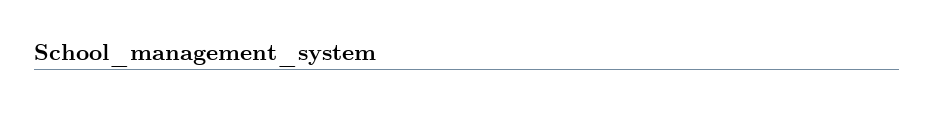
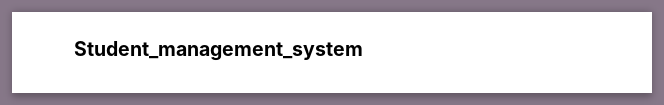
[34,44,376,67] School_management_system -> [74,41,363,61] Student_management_system

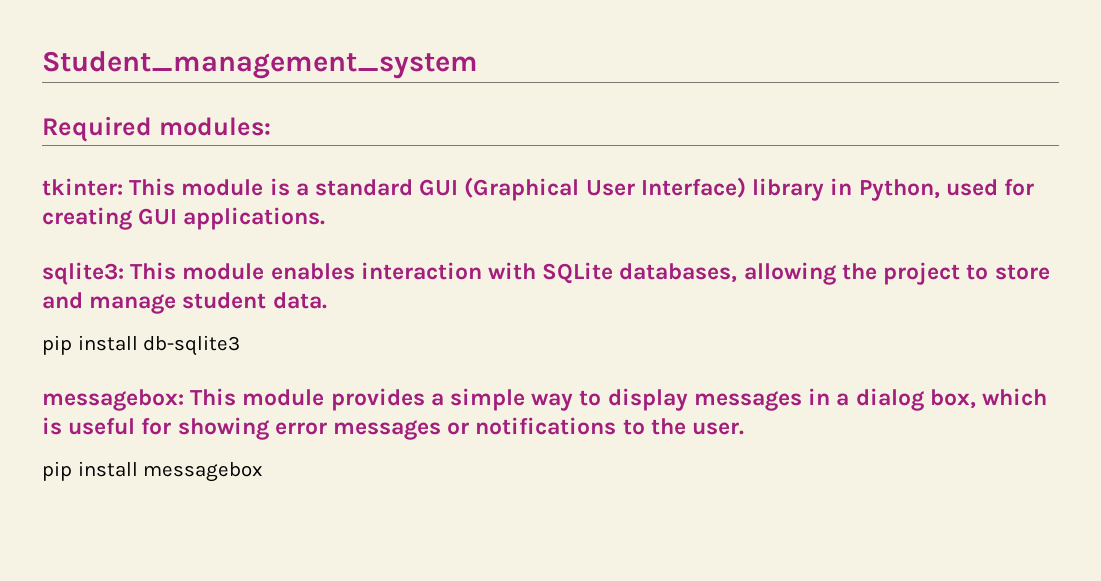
(363, 51) none -> [42,116,271,142] [42,177,1034,201] [42,207,326,230] [42,262,1050,285] [42,292,327,314] [42,335,241,356] [42,388,1047,411] [42,417,745,440] [42,461,263,482] // Required modules: // tkinter: This module is a standard GUI (Graphical User Interface) library in Python, used for creating GUI applications. // sqlite3: This module enables interaction with SQLite databases, allowing the project to store and manage student data. // pip install db-sqlite3 // messagebox: This module provides a simple way to display messages in a dialog box, which is useful for showing error messages or notifications to the user. // pip install messagebox

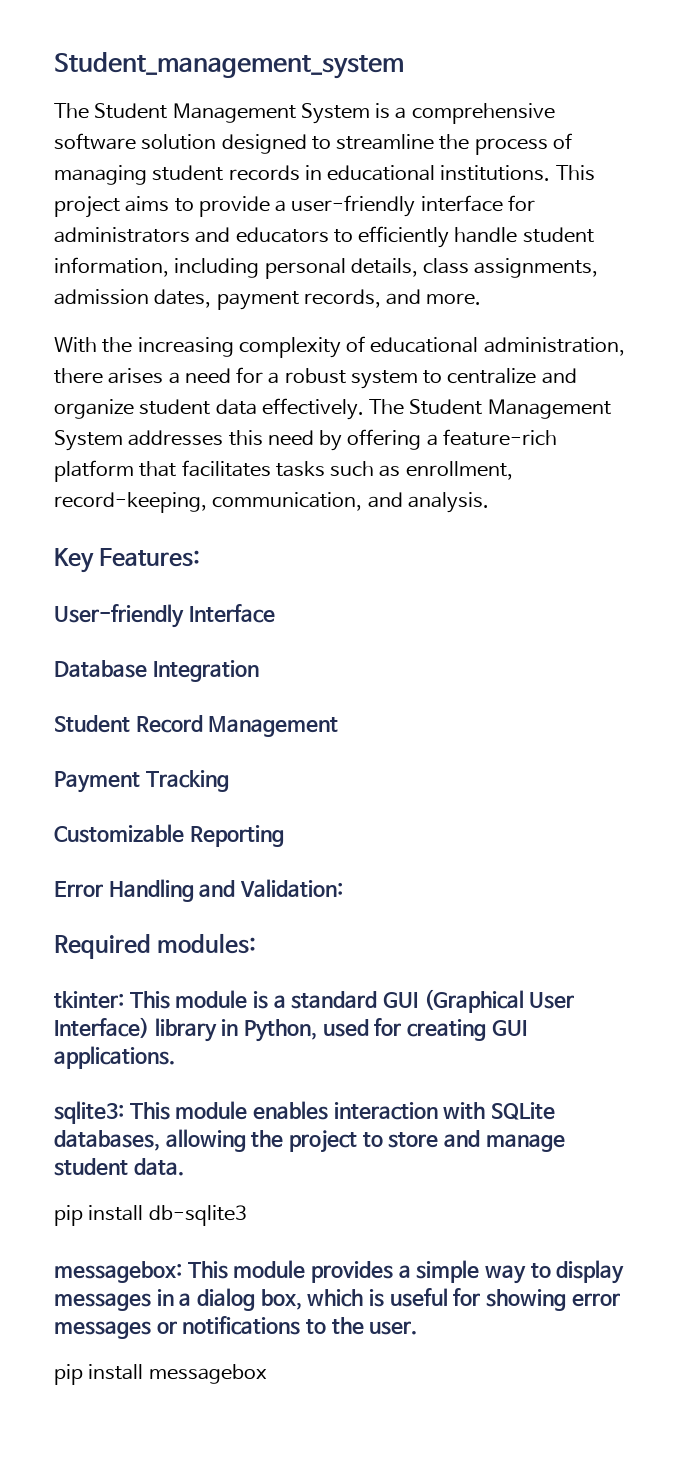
(478, 65) none -> [54,103,555,124] [54,133,572,155] [54,165,595,185] [54,195,535,218] [54,226,594,248] [54,257,599,279] [54,289,482,310] [54,336,625,358] [54,367,577,389] [54,398,611,420] [54,429,557,451] [54,460,513,482] [54,492,489,513] [54,548,201,573] [54,604,275,628] [54,660,259,682] [54,715,339,737] [54,770,229,793] [54,824,284,847] [54,879,343,902] // The Student Management System is a comprehensive software solution designed to streamline the process of managing student records in educational institutions. This project aims to provide a user-friendly interface for administrators and educators to efficiently handle student information, including personal details, class assignments, admission dates, payment records, and more. // With the increasing complexity of educational administration, there arises a need for a robust system to centralize and organize student data effectively. The Student Management System addresses this need by offering a feature-rich platform that facilitates tasks such as enrollment, record-keeping, communication, and analysis. // Key Features: // User-friendly Interface // Database Integration // Student Record Management // Payment Tracking // Customizable Reporting // Error Handling and Validation:

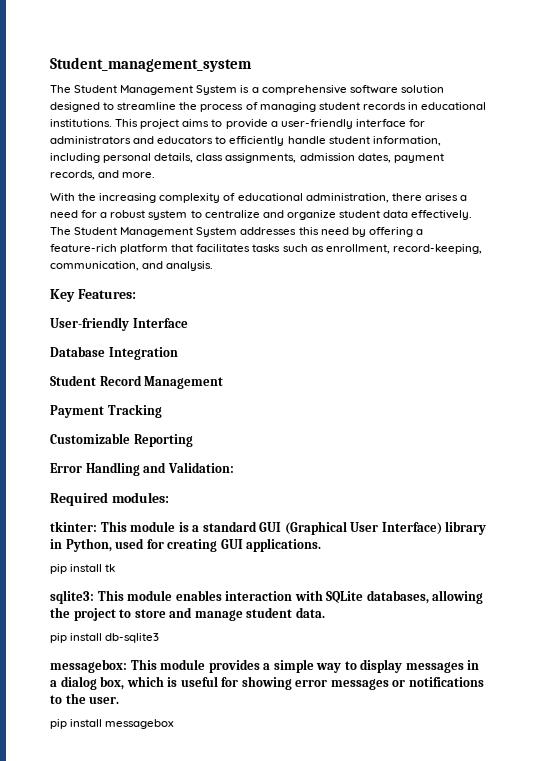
(175, 1057) none -> [50,564,116,574] // pip install tk

